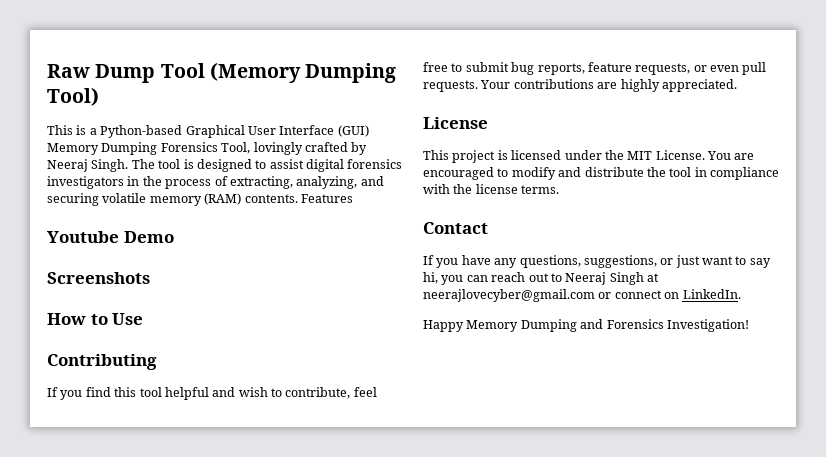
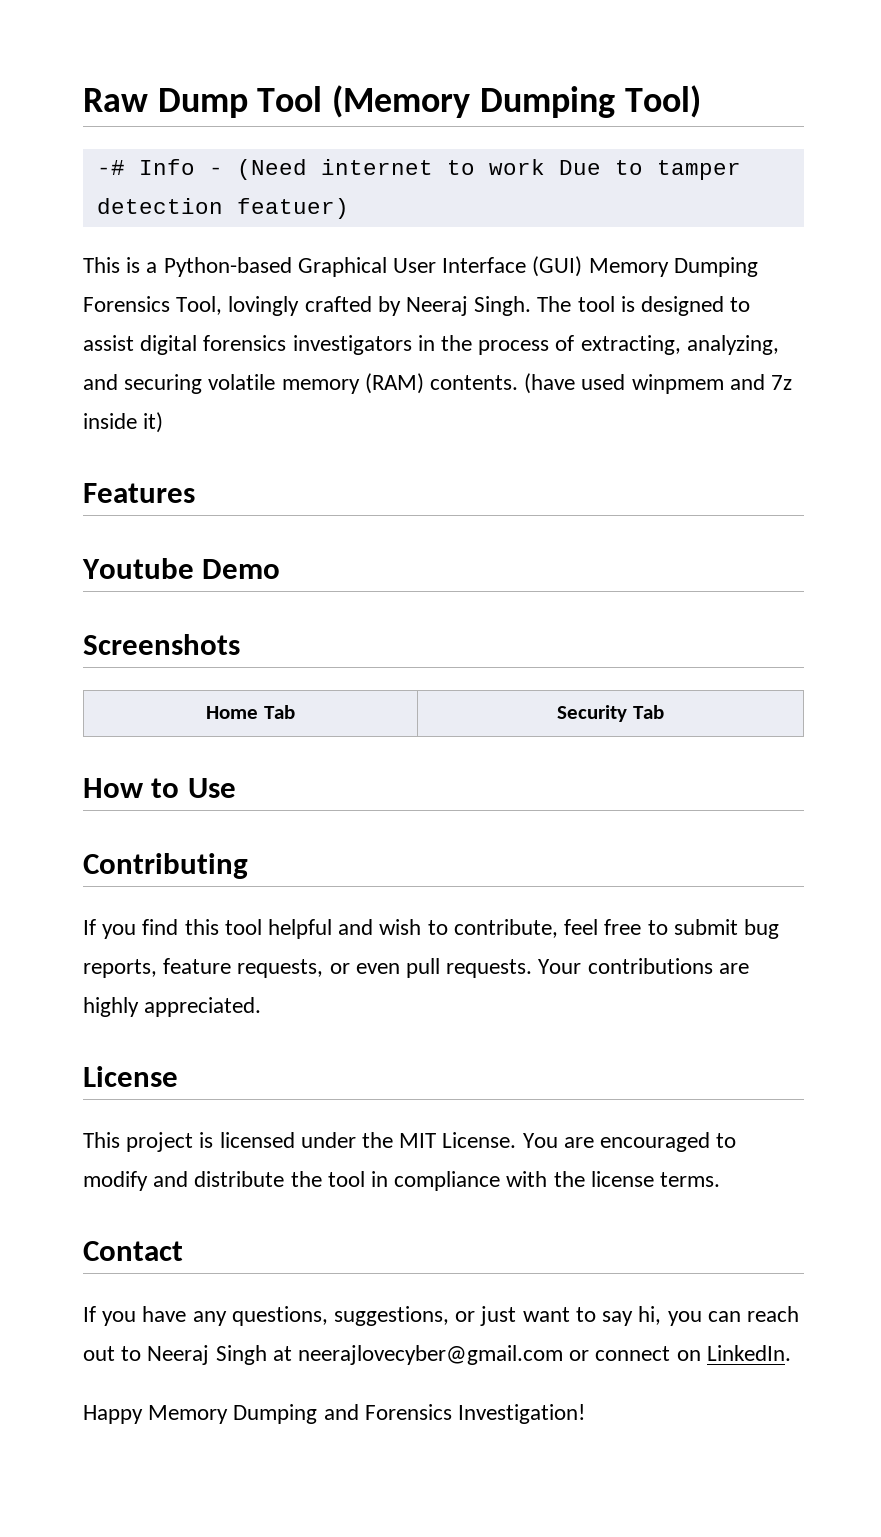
(99, 96) none -> [96,159,741,180] [96,198,349,219] // -# Info - (Need internet to work Due to tamper detection featuer)
(298, 198) none -> [524,373,793,394] [83,412,164,433] (have used winpmem and 7z inside it) //
(150, 278) none -> [206,705,295,719] [557,705,664,722] // Home Tab | Security Tab

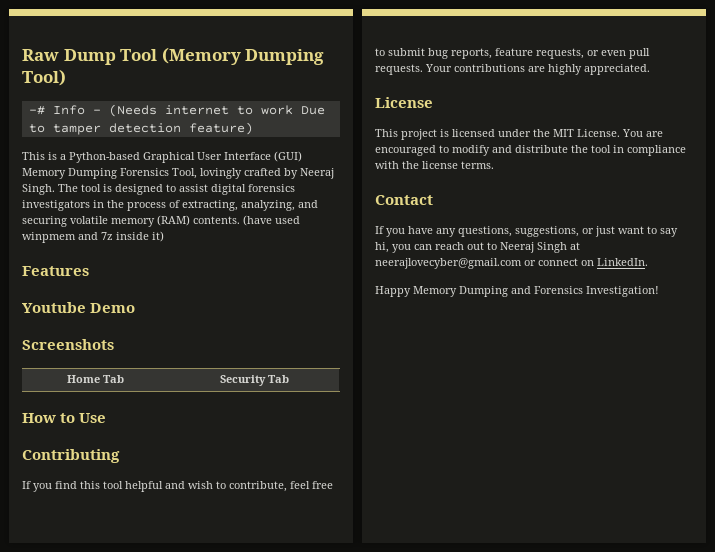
[236,159,307,180] (Need -> [108,104,157,117] (Needs
[236,198,349,219] featuer) -> [188,122,253,135] feature)

